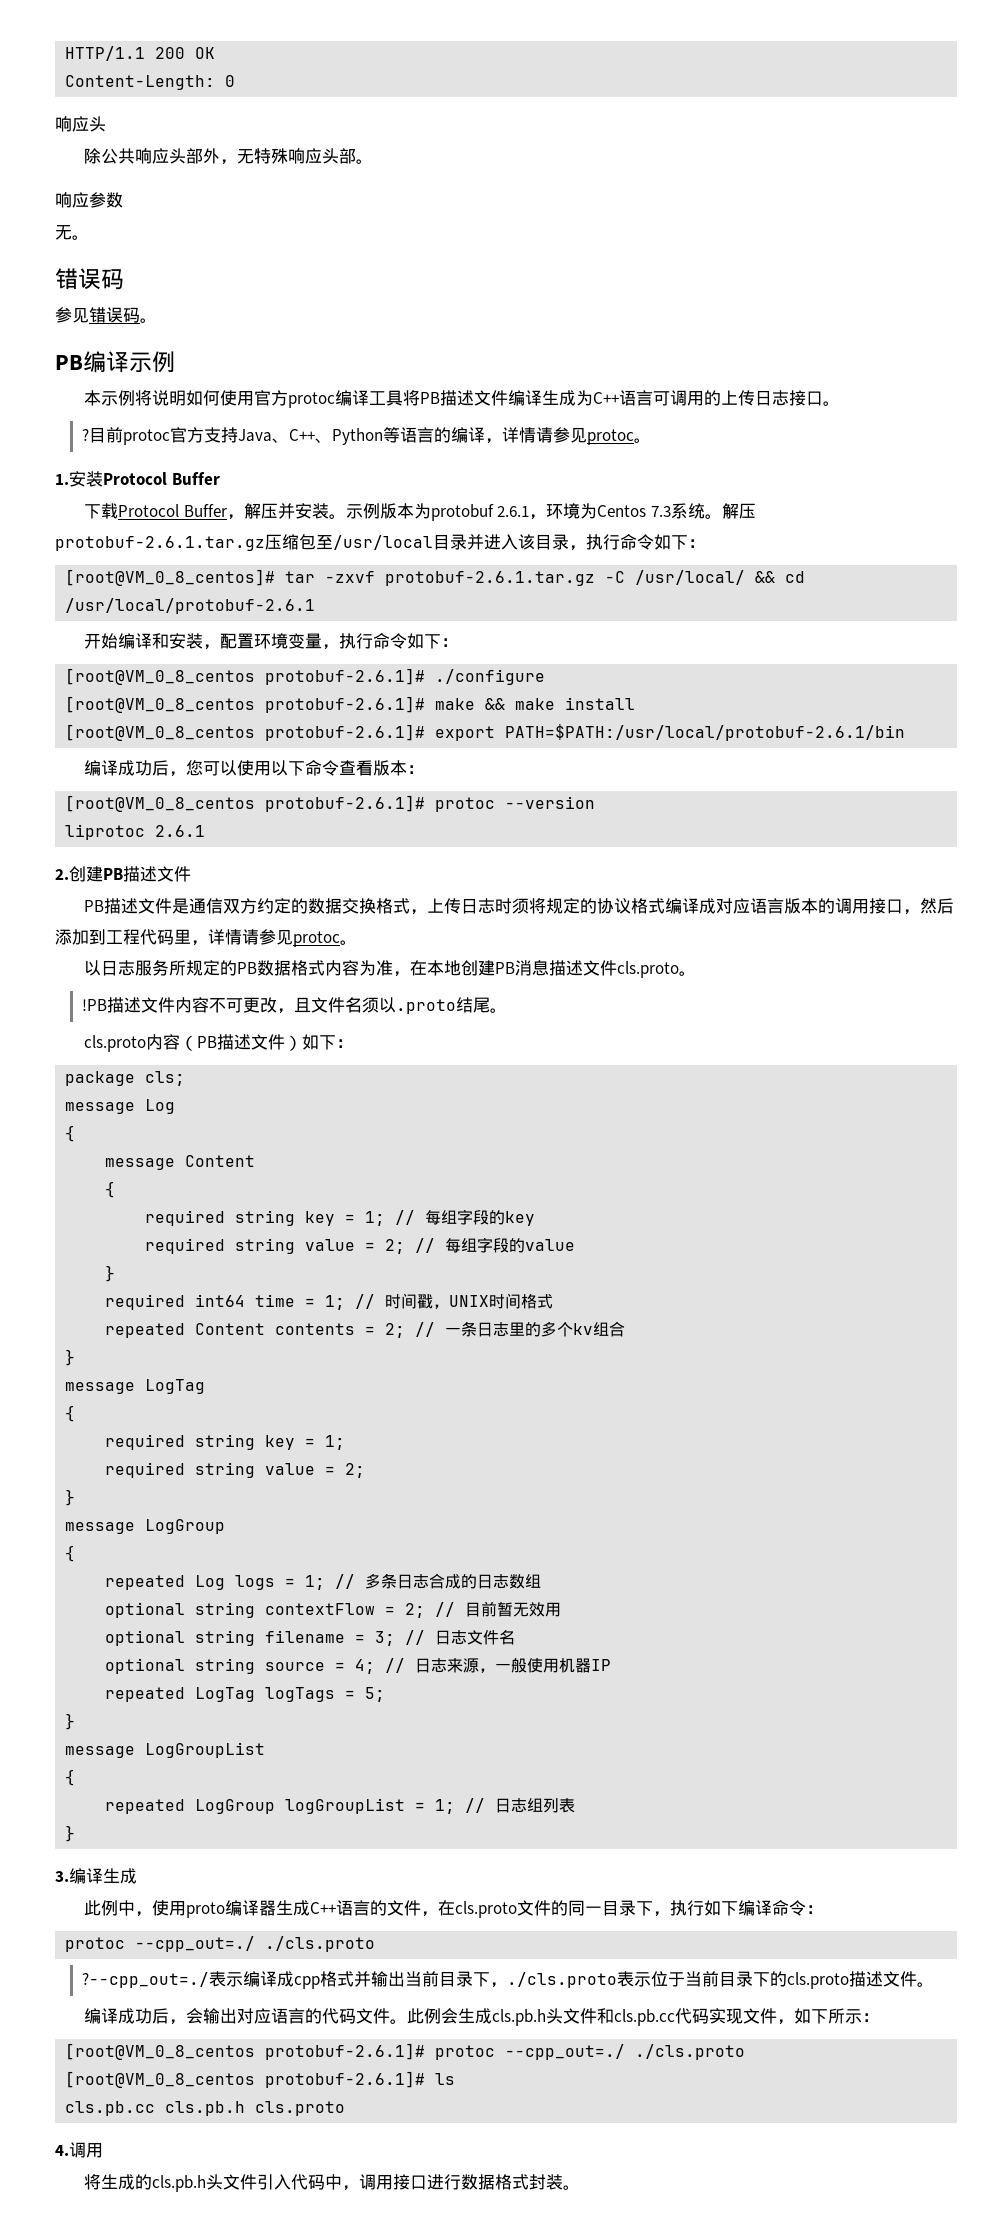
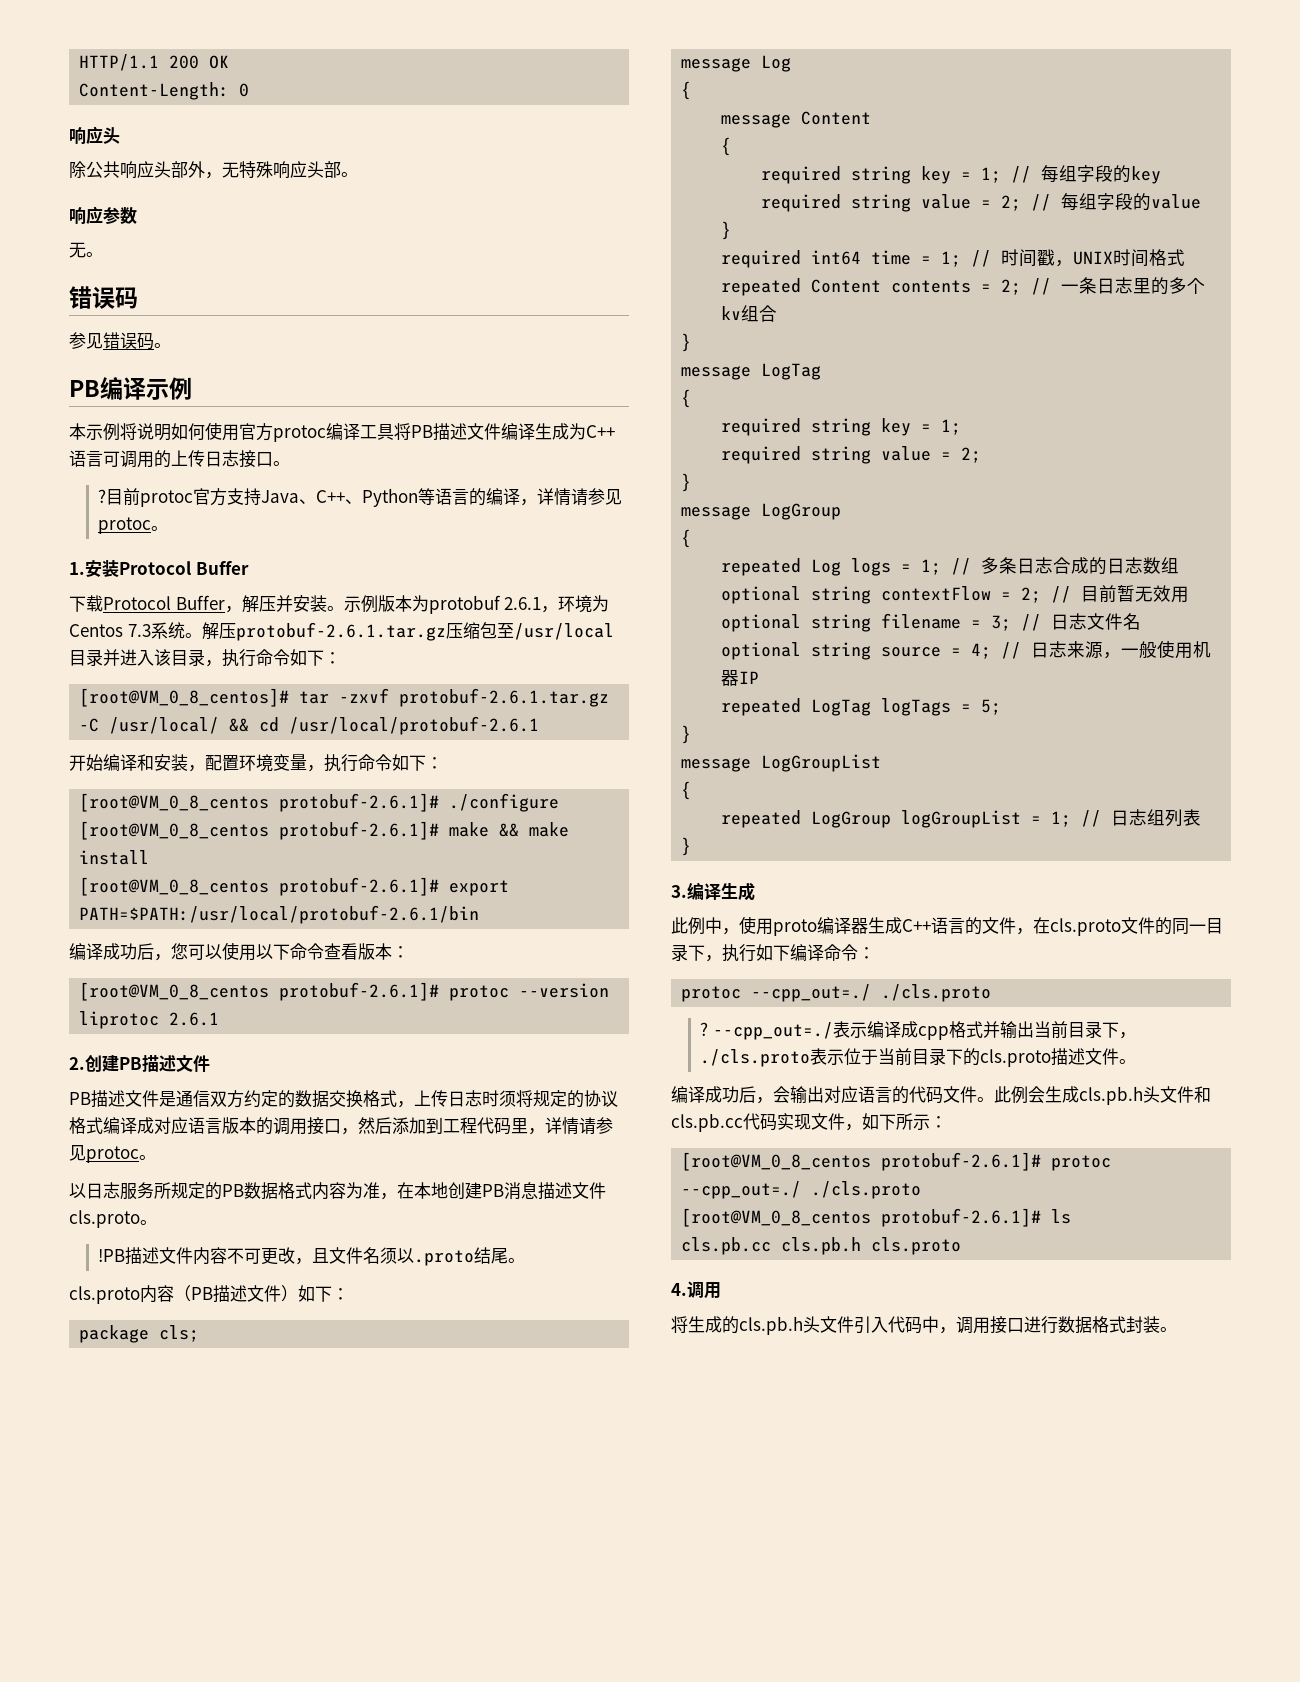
[82,1972,210,1988] ?--cpp_out=./ -> [700,1022,833,1040] ? --cpp_out=./

